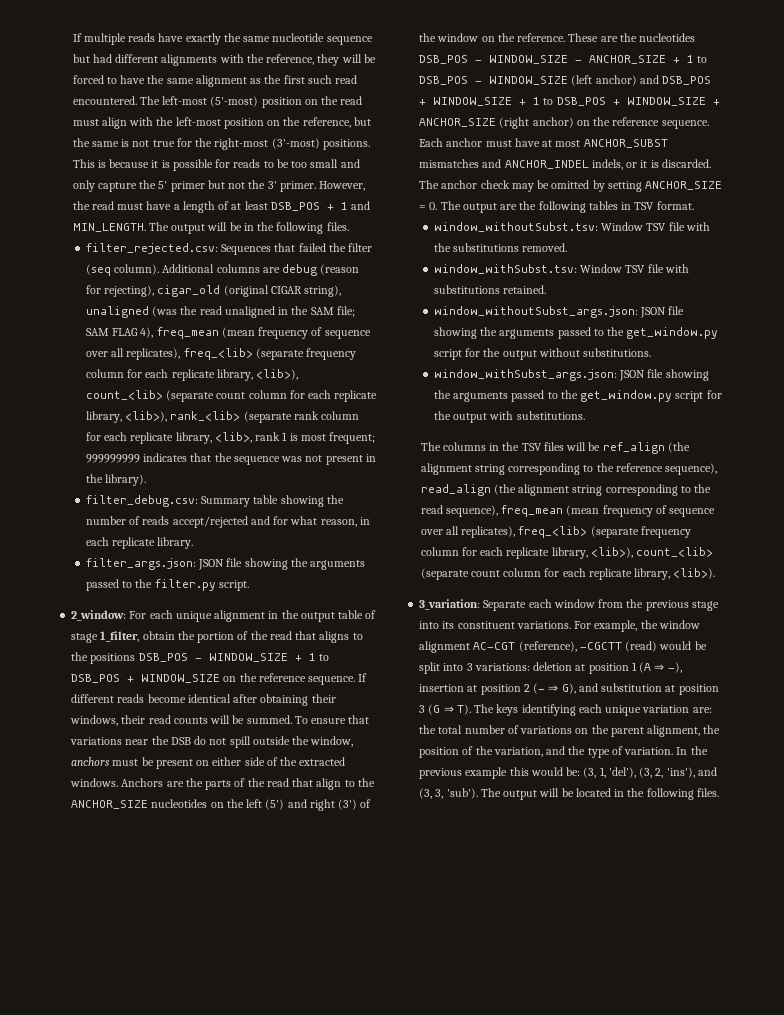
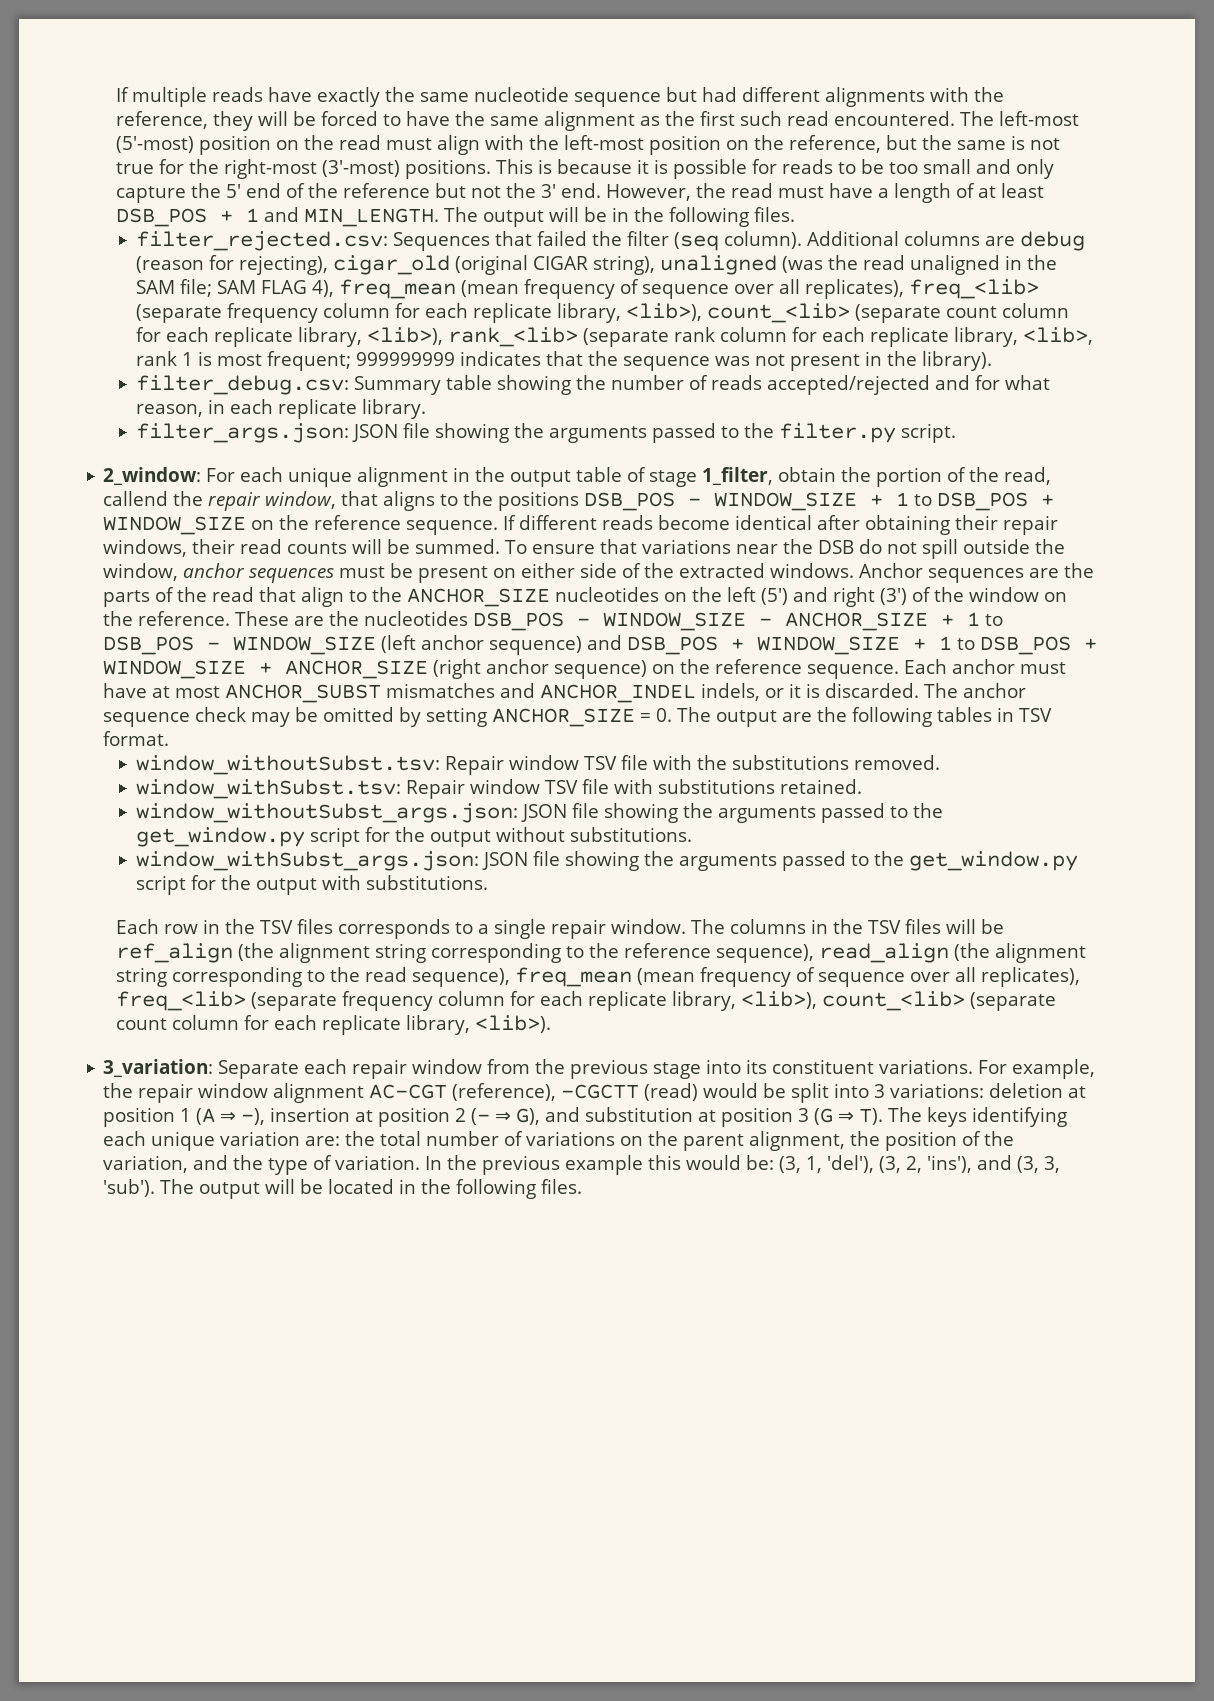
[170,181,205,192] primer -> [245,183,430,198] end of the reference
[279,181,316,192] primer. -> [560,183,601,198] end.
[172,516,248,528] accept/rejected -> [766,375,930,395] accepted/rejected
[269,631,292,640] read -> [1004,467,1052,485] [103,491,337,511] read, callend the repair window,
(336, 698) none -> [1003,515,1059,535] repair
[71,757,111,766] anchors -> [183,563,335,583] anchor sequences
[121,778,164,787] Anchors -> [859,563,1025,583] Anchor sequences
[595,75,637,86] anchor) -> [421,635,583,655] anchor sequence)
[532,117,574,128] anchor) -> [486,659,648,679] anchor sequence)
(478, 184) none -> [103,712,191,727] sequence
[601,222,644,231] Window -> [444,755,579,775] Repair window
[580,264,623,273] Window -> [405,779,540,799] Repair window
(585, 415) none -> [115,919,686,939] Each row in the TSV files corresponds to a single repair window.
(552, 603) none -> [352,1059,408,1079] repair
(658, 624) none -> [138,1083,194,1103] repair

